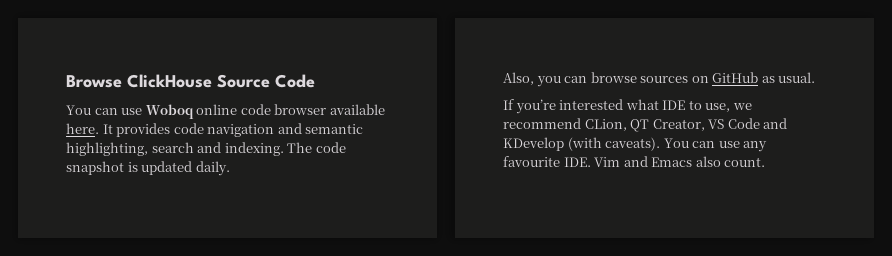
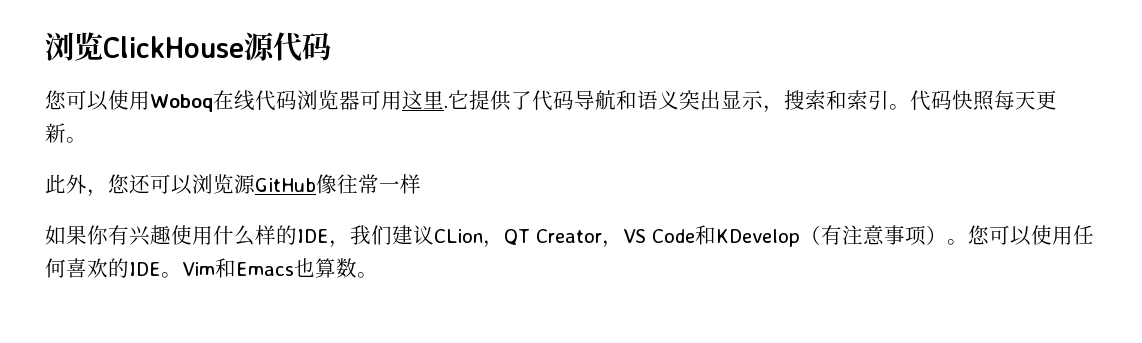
[66,74,315,88] [66,104,385,119] [66,123,364,137] [66,142,346,156] [66,161,230,176] [503,72,816,87] [503,99,752,114] [503,118,788,132] [503,137,768,152] [503,156,766,167] Browse ClickHouse Source Code // You can use Woboq online code browser available here. It provides code navigation and semantic highlighting, search and indexing. The code snapshot is updated daily. // Also, you can browse sources on GitHub as usual. // If you’re interested what IDE to use, we recommend CLion, QT Creator, VS Code and KDevelop (with caveats). You can use any favourite IDE. Vim and Emacs also count. -> [45,32,331,62] [45,90,1057,113] [45,123,87,143] [45,174,421,197] [45,225,1094,248] [45,258,378,278] 浏览ClickHouse源代码 // 您可以使用Woboq在线代码浏览器可用这里.它提供了代码导航和语义突出显示，搜索和索引。代码快照每天更新。 // 此外，您还可以浏览源GitHub像往常一样 // 如果你有兴趣使用什么样的IDE，我们建议CLion，QT Creator，VS Code和KDevelop（有注意事项）。您可以使用任何喜欢的IDE。Vim和Emacs也算数。

